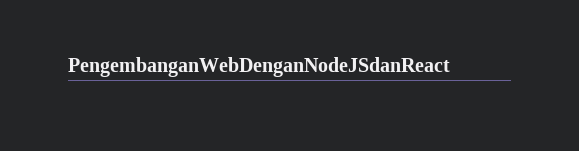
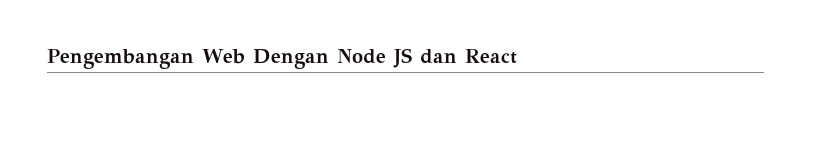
[68,57,450,77] PengembanganWebDenganNodeJSdanReact -> [47,48,517,69] Pengembangan Web Dengan Node JS dan React

